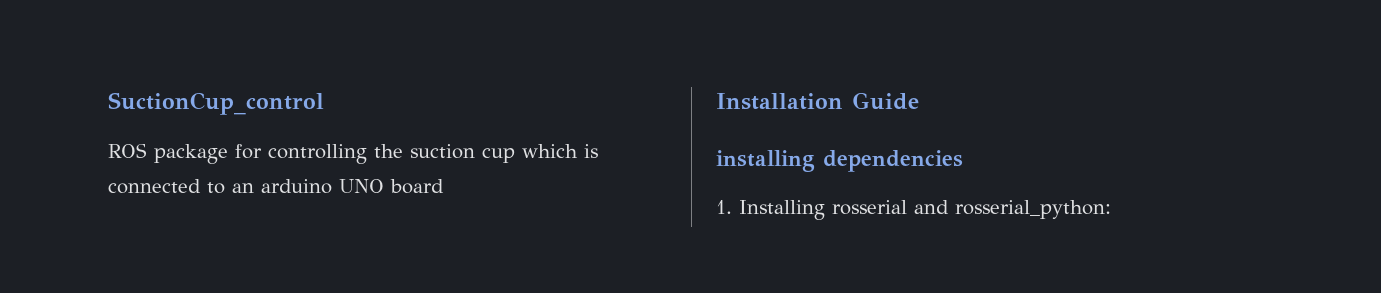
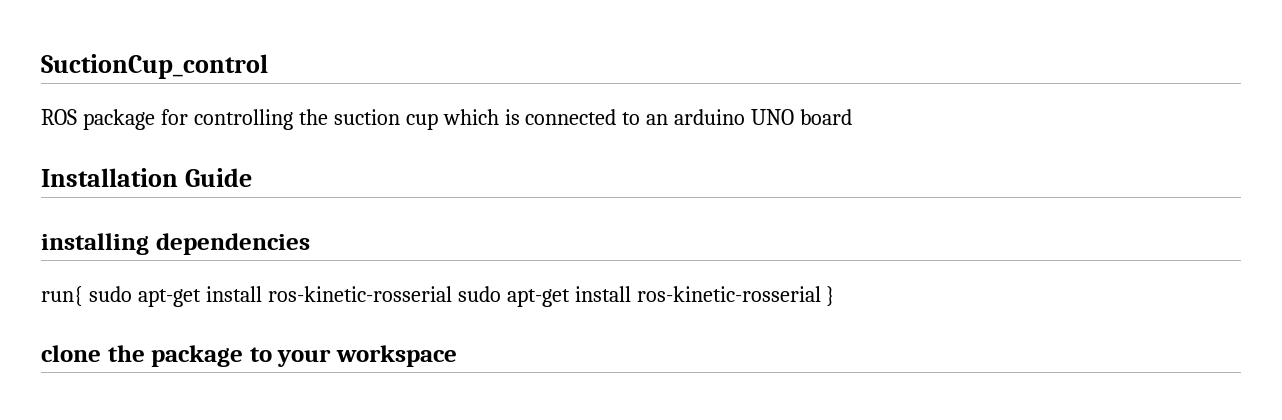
[716,200,1111,220] 1. Installing rosserial and rosserial_python: -> [41,286,836,307] [41,345,458,367] run{ sudo apt-get install ros-kinetic-rosserial sudo apt-get install ros-kinetic-rosserial } // clone the package to your workspace

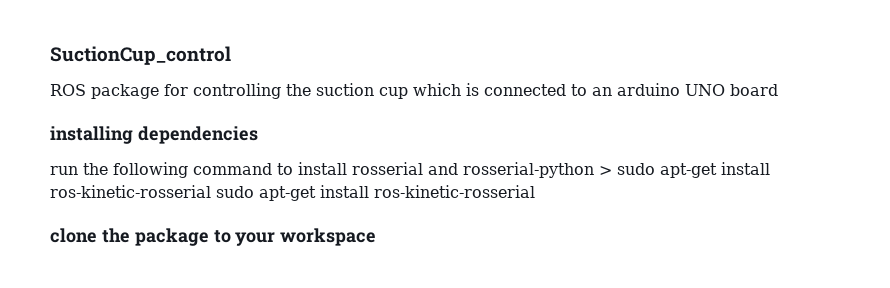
[41,168,252,187] // Installation Guide -> (778, 90) none
[41,286,83,307] run{ -> [50,162,612,178] run the following command to install rosserial and rosserial-python >
[826,286,836,307] } -> (535, 191) none

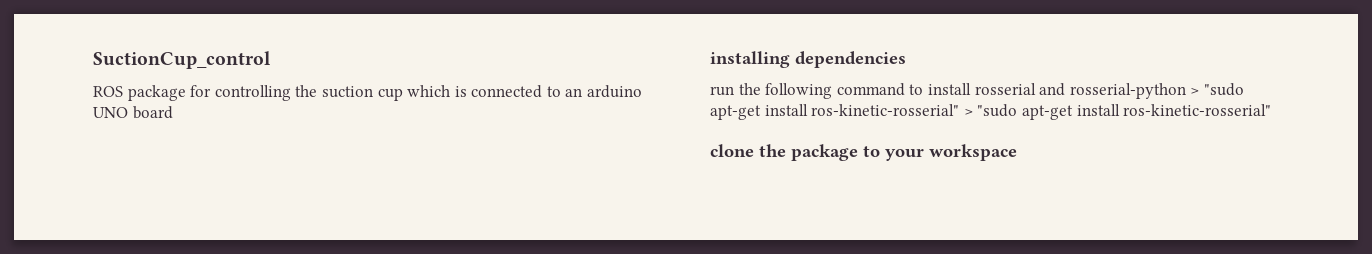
[617,162,770,178] [50,185,535,201] sudo apt-get install ros-kinetic-rosserial sudo apt-get install ros-kinetic-rosserial -> [1203,83,1244,96] [710,104,1272,120] "sudo apt-get install ros-kinetic-rosserial" > "sudo apt-get install ros-kinetic-rosserial"

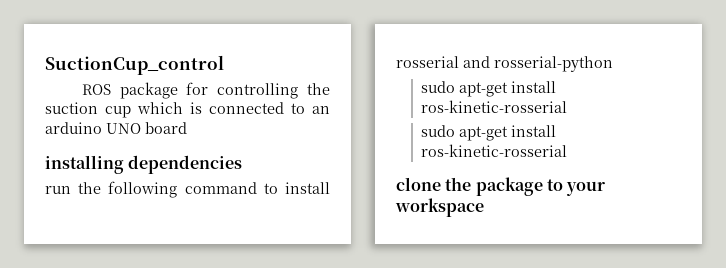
[1190,83,1244,96] [710,104,1272,120] > "sudo apt-get install ros-kinetic-rosserial" > "sudo apt-get install ros-kinetic-rosserial" -> [421,81,557,97] [421,100,568,113] [421,125,557,141] [421,144,568,157] // sudo apt-get install ros-kinetic-rosserial // sudo apt-get install ros-kinetic-rosserial

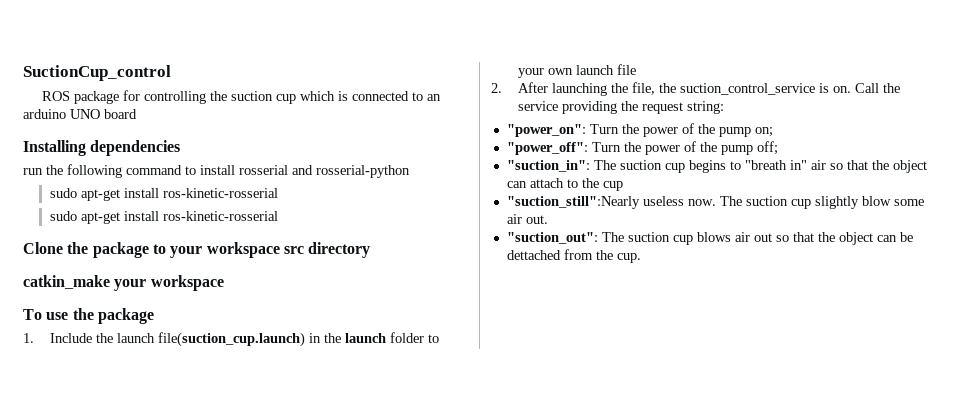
[45,155,124,174] installing -> [23,140,86,156] Installing
[396,177,441,191] clone -> [23,242,63,254] Clone
(484, 207) none -> [283,242,371,258] [23,275,224,291] [23,308,154,324] [23,332,439,347] [517,64,636,78] [491,82,900,96] [517,101,724,114] [506,123,773,137] [506,141,778,155] [506,160,927,173] [506,178,623,191] [506,196,924,209] [506,214,548,224] [506,232,913,245] [506,249,641,263] src directory // catkin_make your workspace // To use the package // 1. Include the launch file(suction_cup.launch) in the launch folder to your own launch file // 2. After launching the file, the suction_control_service is on. Call the service providing the request string: // "power_on": Turn the power of the pump on; // "power_off": Turn the power of the pump off; // "suction_in": The suction cup begins to "breath in" air so that the object can attach to the cup // "suction_still":Nearly useless now. The suction cup slightly blow some air out. // "suction_out": The suction cup blows air out so that the object can be dettached from the cup.

